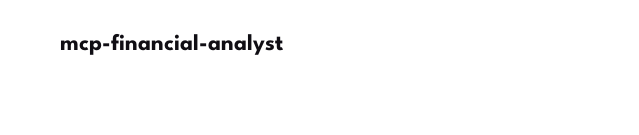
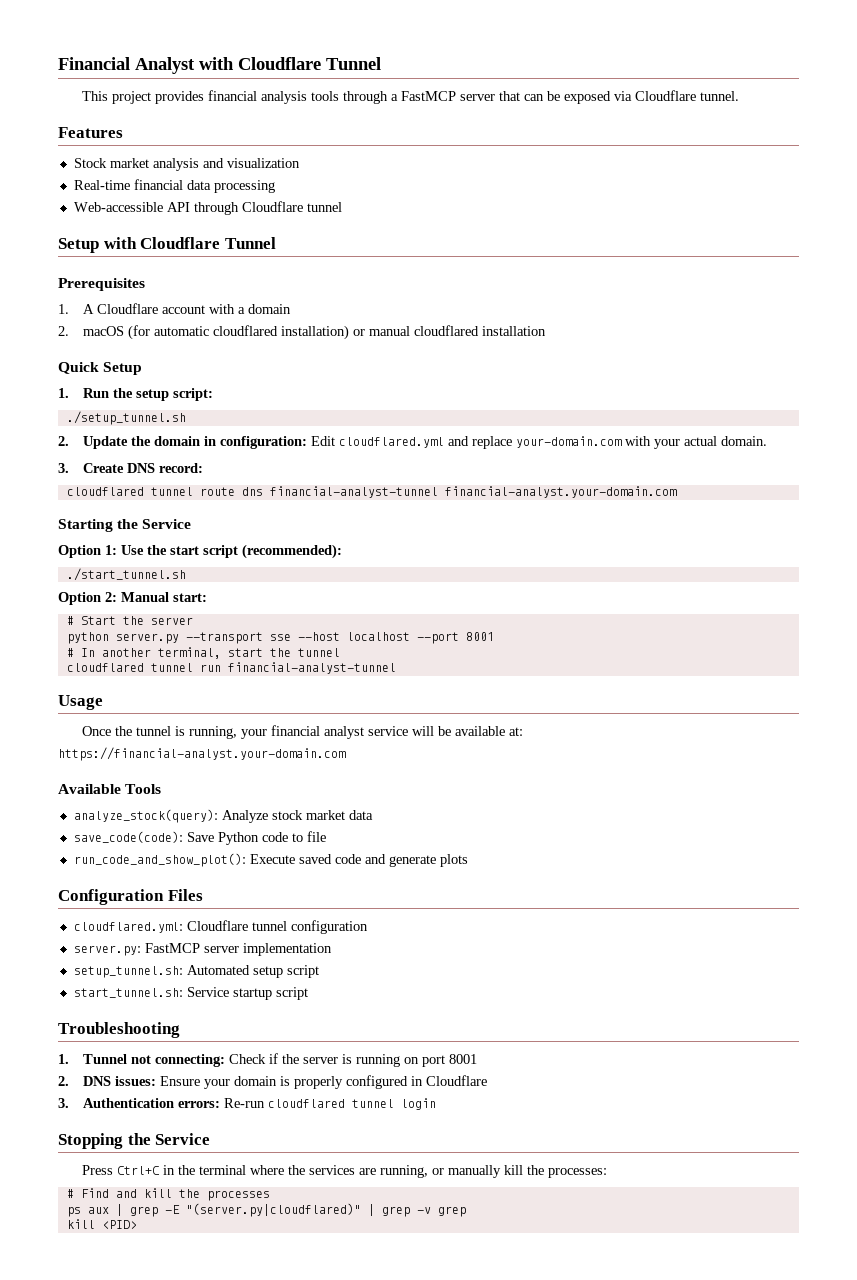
[60,33,283,55] mcp-financial-analyst -> [58,57,381,74] [81,90,739,104] [58,127,123,138] [73,158,300,171] [73,179,275,193] [73,201,342,215] [58,237,276,253] [58,278,145,291] [58,303,291,314] [58,325,546,340] [58,362,143,375] [58,388,213,401] [66,411,186,425] [58,436,767,449] [58,463,203,473] [66,486,677,498] [58,519,192,532] [58,544,342,559] [66,568,186,581] [58,592,207,605] [66,616,193,625] [66,632,494,644] [66,647,340,659] [66,662,396,674] [58,695,103,710] [81,725,523,739] [58,747,346,761] [58,784,162,794] [73,809,373,823] [73,831,326,845] [73,853,468,867] [58,889,203,905] [73,920,368,934] [73,943,332,956] [73,965,319,978] [73,987,308,1000] [58,1022,180,1038] [58,1053,477,1067] [58,1075,487,1089] [58,1098,436,1110] [58,1133,211,1149] [81,1165,607,1178] [66,1188,270,1201] [66,1203,466,1217] [66,1219,137,1229] Financial Analyst with Cloudflare Tunnel // This project provides financial analysis tools through a FastMCP server that can be exposed via Cloudflare tunnel. // Features // Stock market analysis and visualization // Real-time financial data processing // Web-accessible API through Cloudflare tunnel // Setup with Cloudflare Tunnel // Prerequisites // 1. A Cloudflare account with a domain // 2. macOS (for automatic cloudflared installation) or manual cloudflared installation // Quick Setup // 1. Run the setup script: // ./setup_tunnel.sh // 2. Update the domain in configuration: Edit cloudflared.yml and replace your-domain.com with your actual domain. // 3. Create DNS record: // cloudflared tunnel route dns financial-analyst-tunnel financial-analyst.your-domain.com // Starting the Service // Option 1: Use the start script (recommended): // ./start_tunnel.sh // Option 2: Manual start: // # Start the server // python server.py --transport sse --host localhost --port 8001 // # In another terminal, start the tunnel // cloudflared tunnel run financial-analyst-tunnel // Usage // Once the tunnel is running, your financial analyst service will be available at: https://financial-analyst.your-domain.com // Available Tools // analyze_stock(query): Analyze stock market data // save_code(code): Save Python code to file // run_code_and_show_plot(): Execute saved code and generate plots // Configuration Files // cloudflared.yml: Cloudflare tunnel configuration // server.py: FastMCP server implementation // setup_tunnel.sh: Automated setup script // start_tunnel.sh: Service startup script // Troubleshooting // 1. Tunnel not connecting: Check if the server is running on port 8001 // 2. DNS issues: Ensure your domain is properly configured in Cloudflare // 3. Authentication errors: Re-run cloudflared tunnel login // Stopping the Service // Press Ctrl+C in the terminal where the services are running, or manually kill the processes: // # Find and kill the processes // ps aux | grep -E "(server.py|cloudflared)" | grep -v grep // kill <PID>

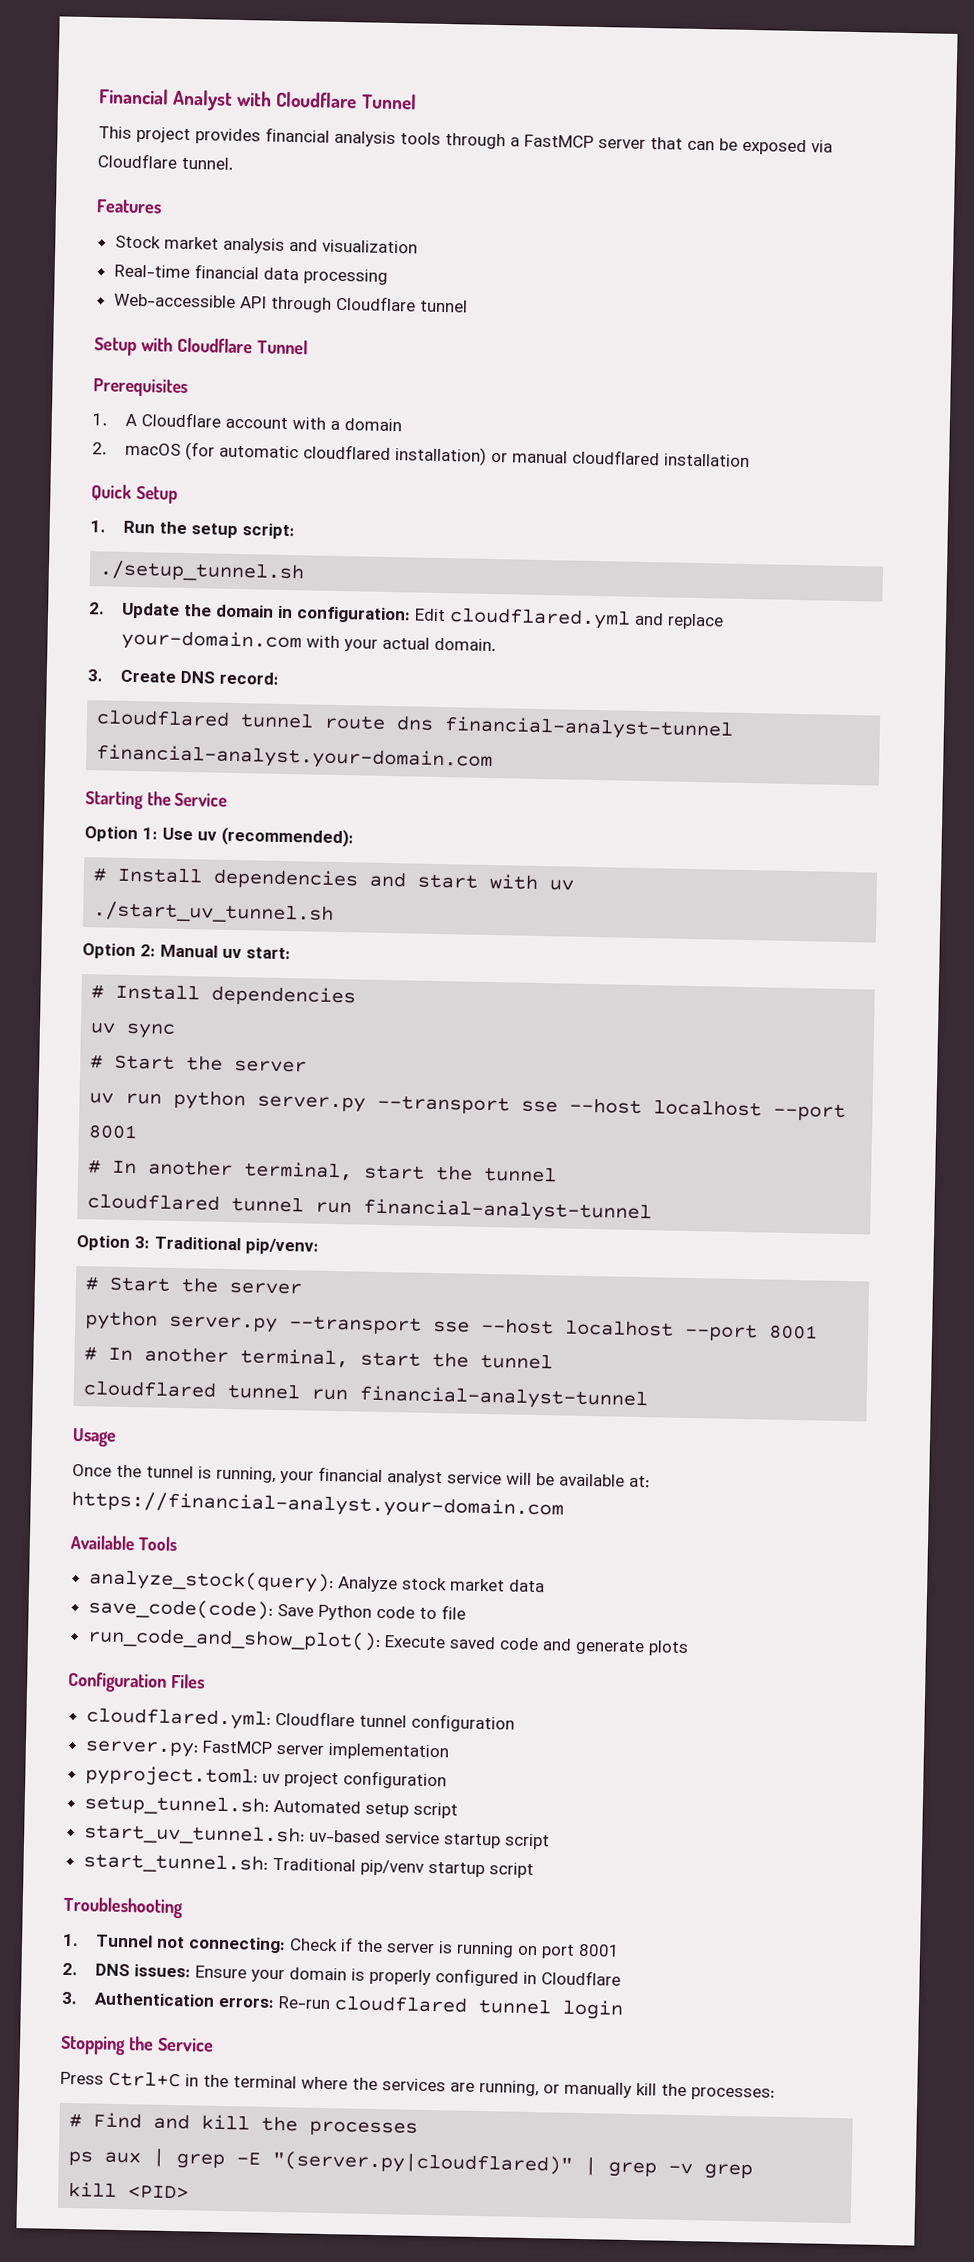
[147,544,342,559] [66,568,186,581] the start script (recommended): // ./start_tunnel.sh -> [197,826,354,848] [93,866,575,891] [93,901,335,924] uv (recommended): // # Install dependencies and start with uv // ./start_uv_tunnel.sh
(169, 597) none -> [222,948,242,959] uv
(207, 597) none -> [91,983,357,1007] [90,1022,177,1039] [90,1054,308,1073] [89,1089,847,1122] [88,1124,139,1140] [88,1159,558,1183] [87,1193,653,1224] [76,1235,319,1255] // # Install dependencies // uv sync // # Start the server // uv run python server.py --transport sse --host localhost --port 8001 // # In another terminal, start the tunnel // cloudflared tunnel run financial-analyst-tunnel // Option 3: Traditional pip/venv:
(332, 949) none -> [84,1765,447,1790] // pyproject.toml: uv project configuration
(319, 971) none -> [83,1823,550,1850] // start_uv_tunnel.sh: uv-based service startup script
[186,987,229,997] Service -> [271,1857,424,1876] Traditional pip/venv

